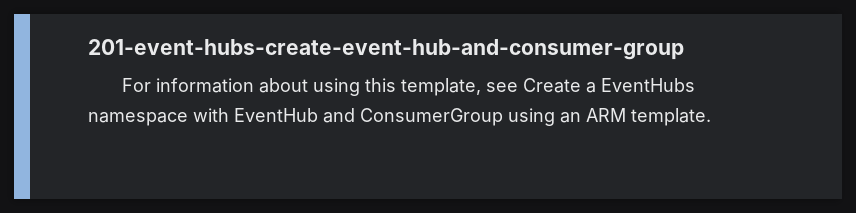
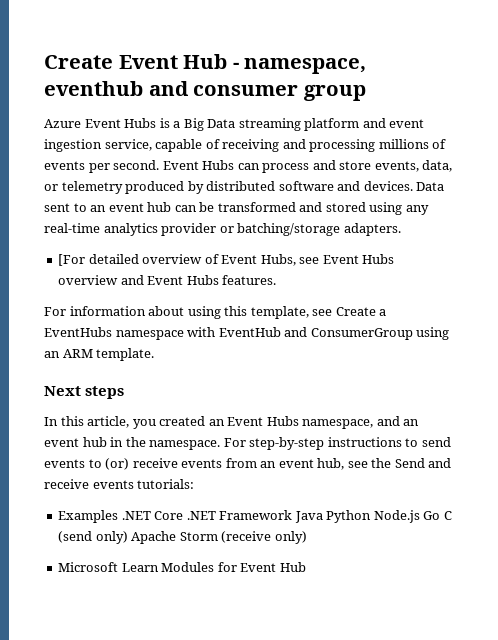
[88,39,684,60] 201-event-hubs-create-event-hub-and-consumer-group -> [44,54,367,74] [44,81,366,101] [44,118,425,131] [44,139,447,152] [44,160,453,173] [44,181,445,194] [44,202,429,215] [44,223,401,236] [58,254,395,266] [58,275,277,285] Create Event Hub - namespace, eventhub and consumer group // Azure Event Hubs is a Big Data streaming platform and event ingestion service, capable of receiving and processing millions of events per second. Event Hubs can process and store events, data, or telemetry produced by distributed software and devices. Data sent to an event hub can be transformed and stored using any real-time analytics provider or batching/storage adapters. // [For detailed overview of Event Hubs, see Event Hubs overview and Event Hubs features.
(711, 117) none -> [44,386,125,399] [44,416,420,429] [44,437,451,450] [44,458,452,470] [44,479,195,489] [58,510,452,523] [58,531,307,544] [58,562,306,572] // Next steps // In this article, you created an Event Hubs namespace, and an event hub in the namespace. For step-by-step instructions to send events to (or) receive events from an event hub, see the Send and receive events tutorials: // Examples .NET Core .NET Framework Java Python Node.js Go C (send only) Apache Storm (receive only) // Microsoft Learn Modules for Event Hub

